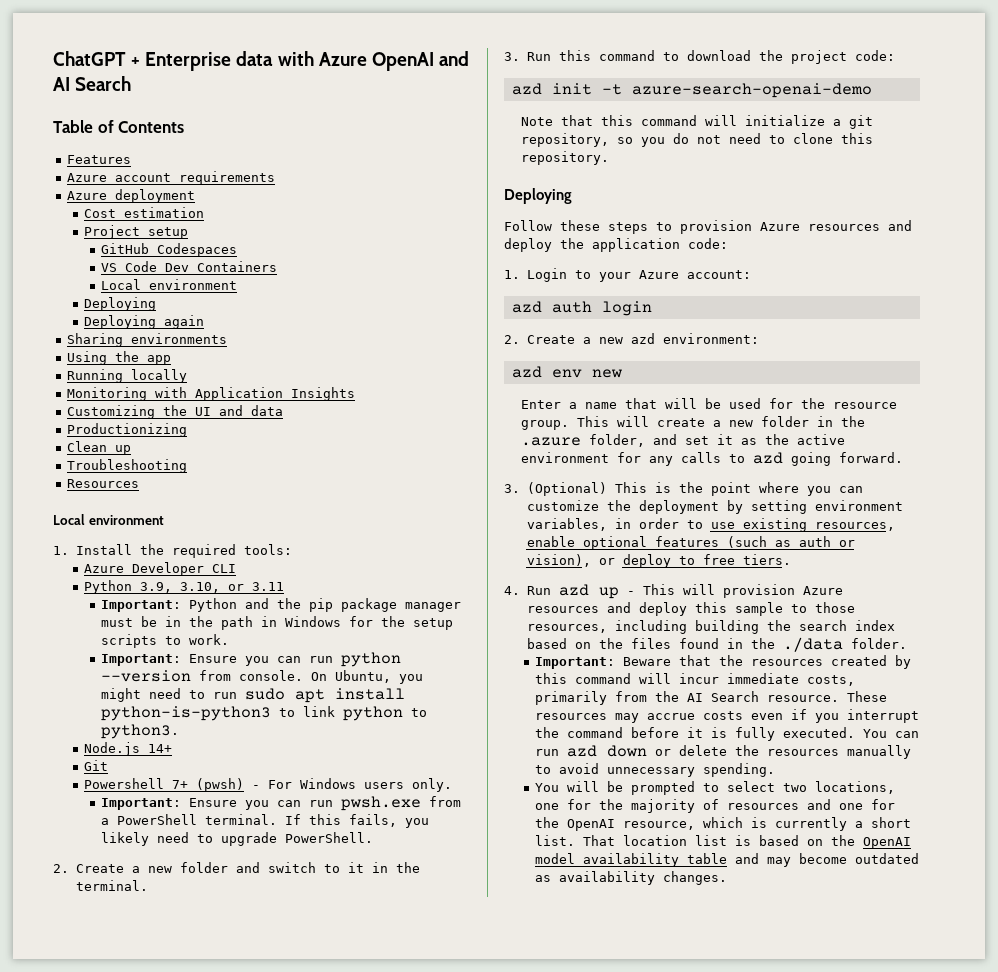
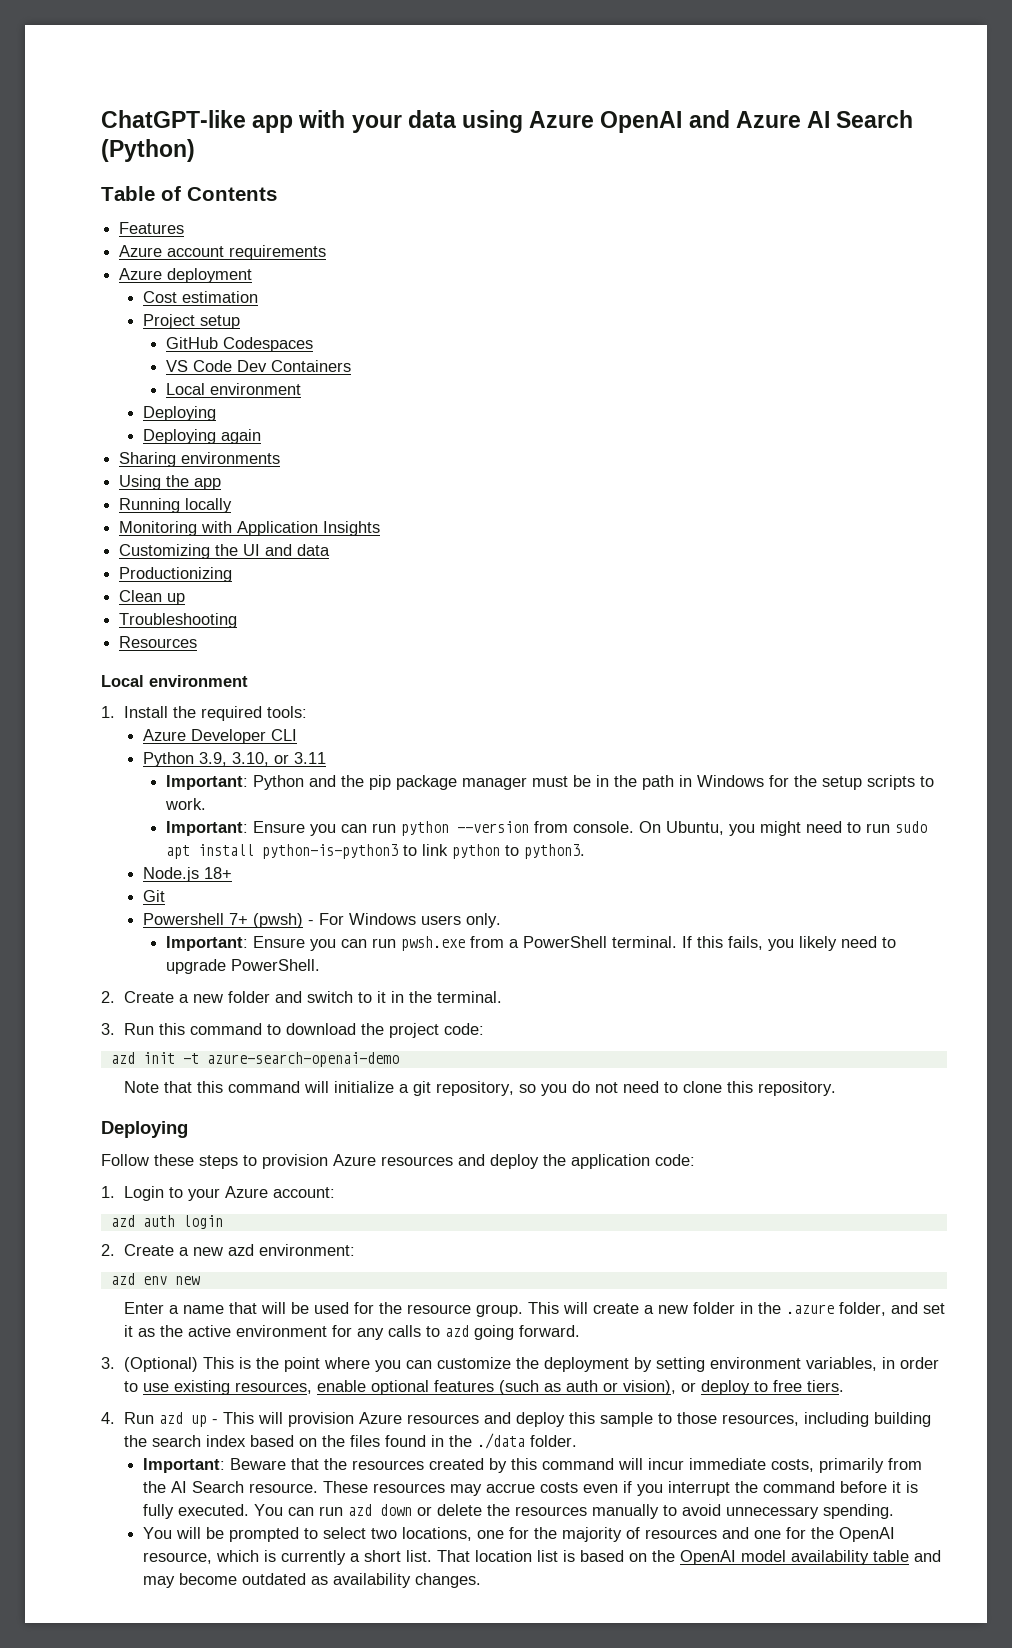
[53,51,314,71] ChatGPT + Enterprise data with -> [101,110,524,133] ChatGPT-like app with your data using
[53,76,132,91] AI Search -> [735,110,914,128] [101,139,195,162] Azure AI Search (Python)
[148,744,173,753] 14+ -> [203,867,232,879] 18+

